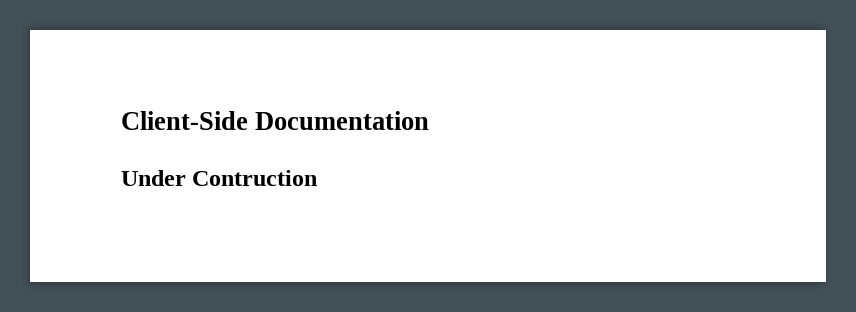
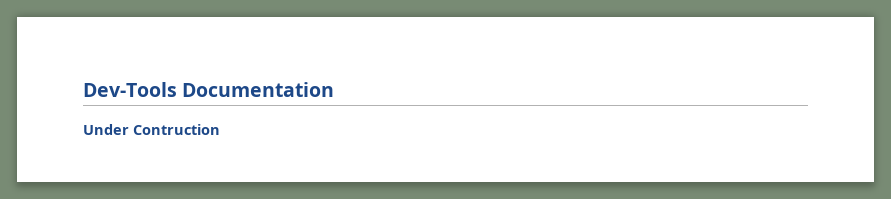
[121,111,248,130] Client-Side -> [83,82,177,97] Dev-Tools

